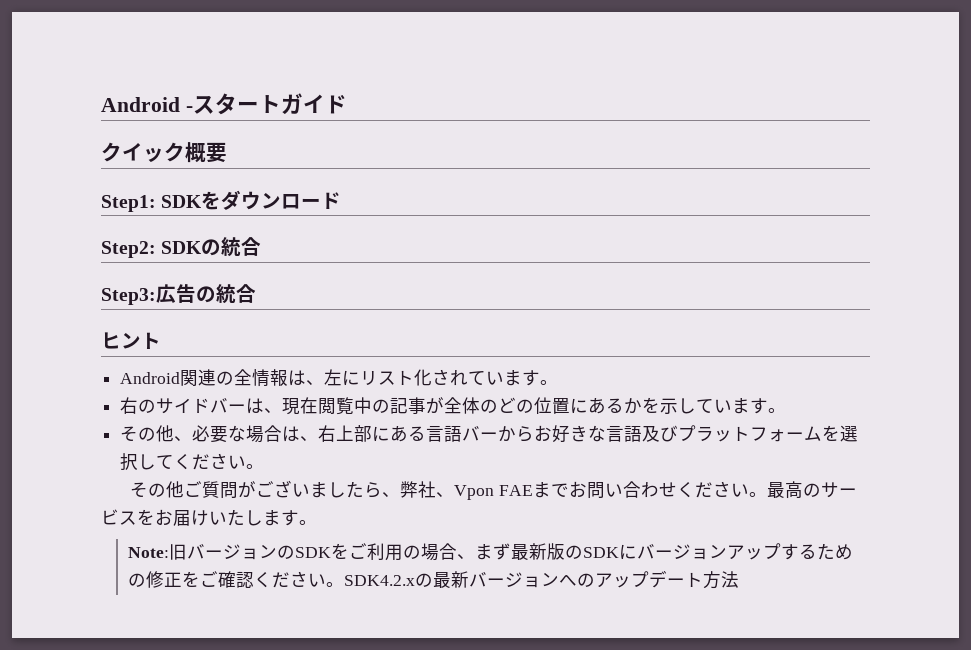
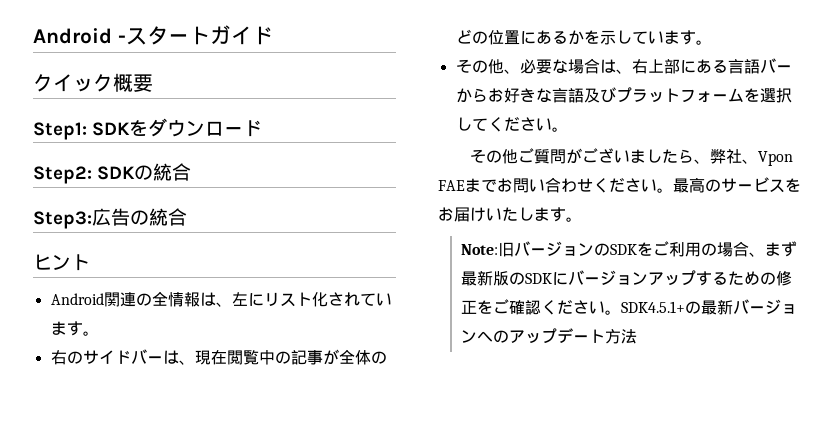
[344,575,416,586] SDK4.2.x -> [620,301,685,313] SDK4.5.1+

